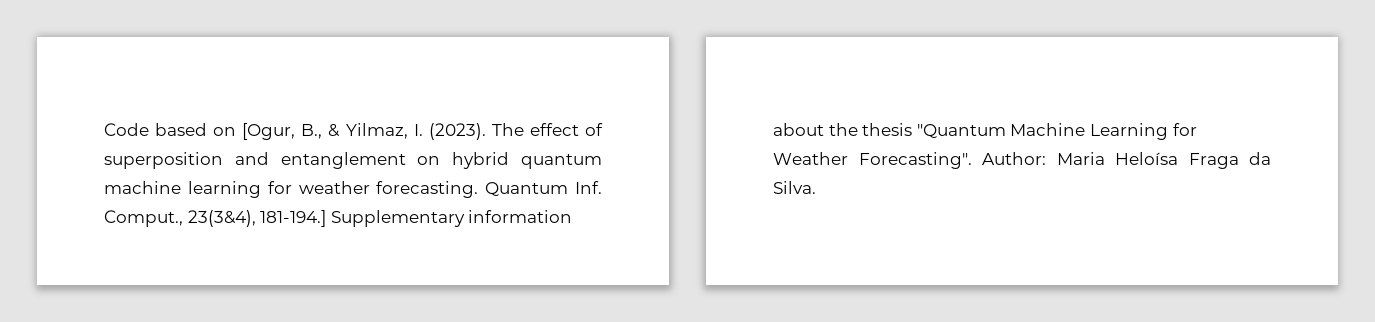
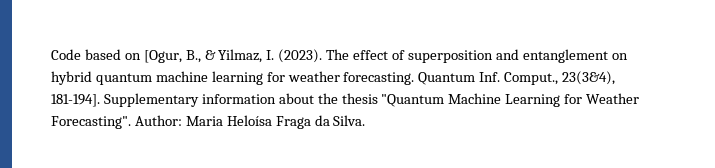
[260,210,327,227] 181-194.] -> [51,94,100,107] 181-194].

